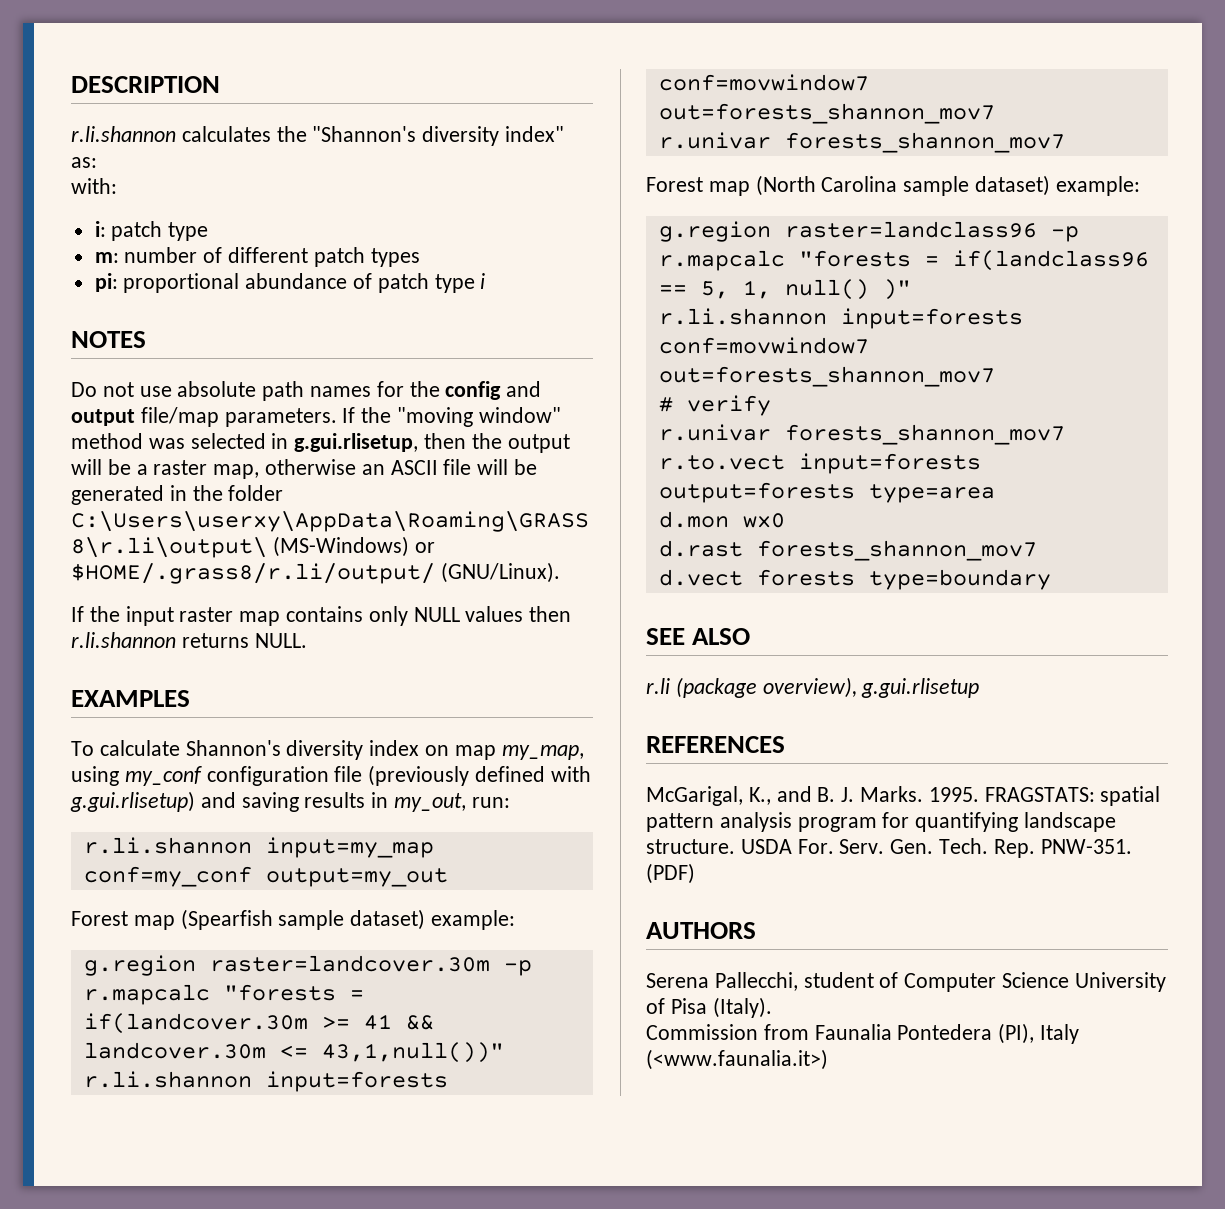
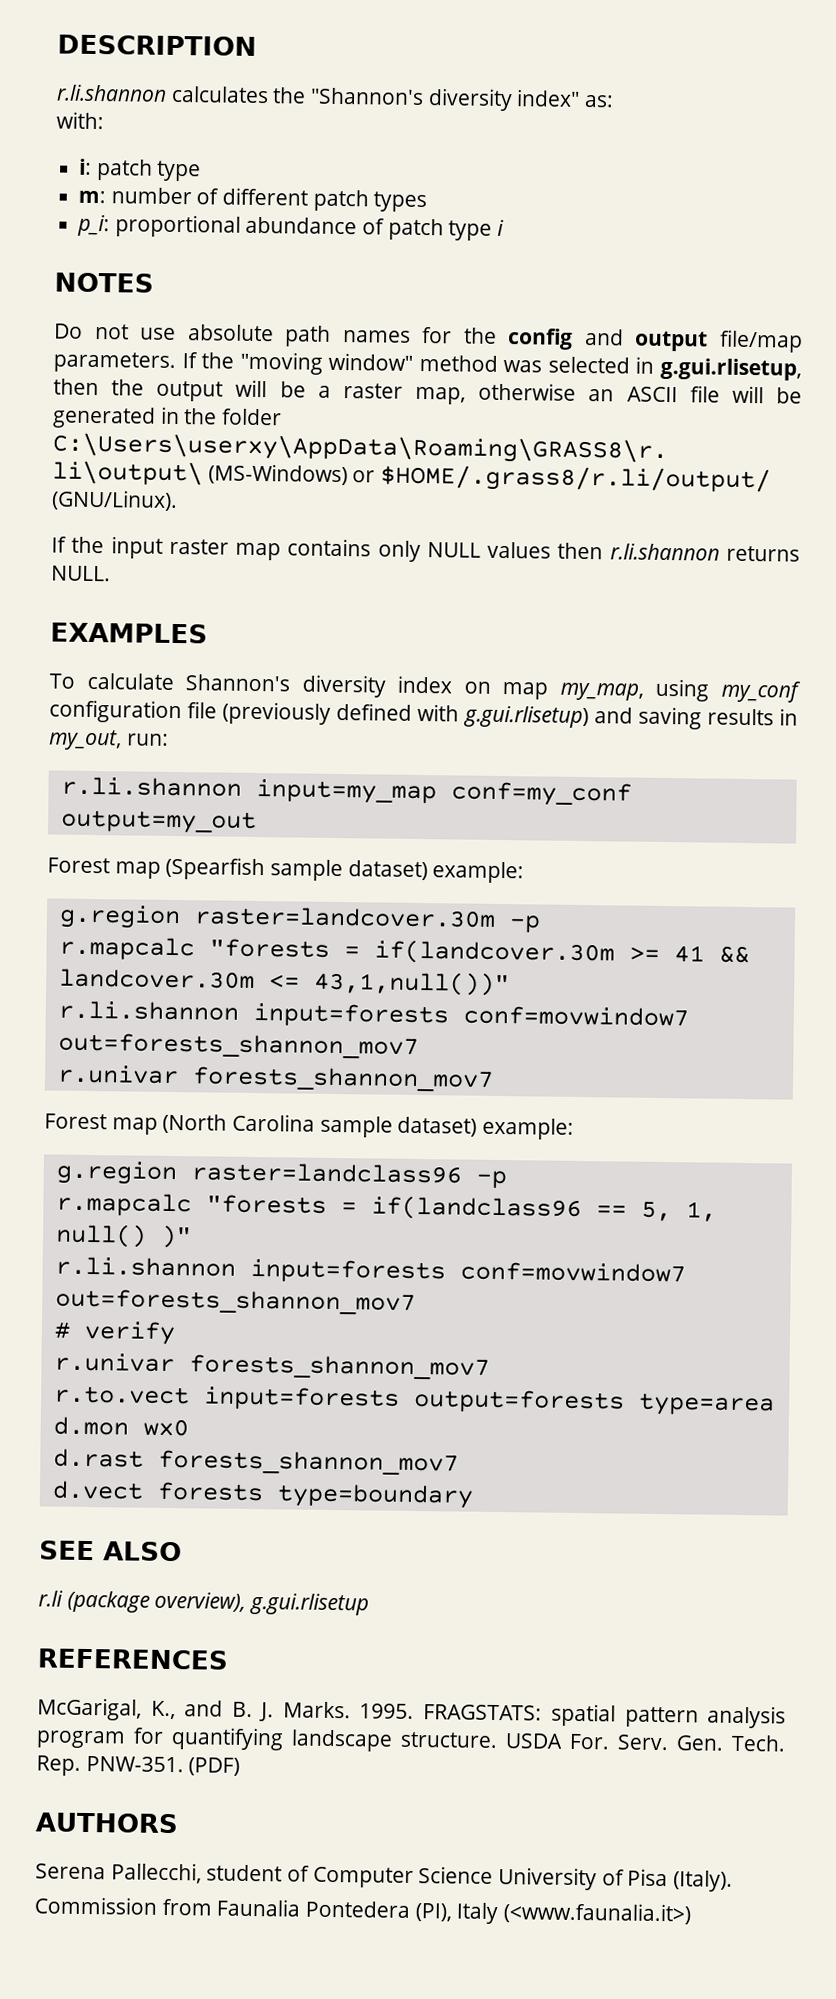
[94,273,118,292] pi: -> [77,214,111,237] p_i:

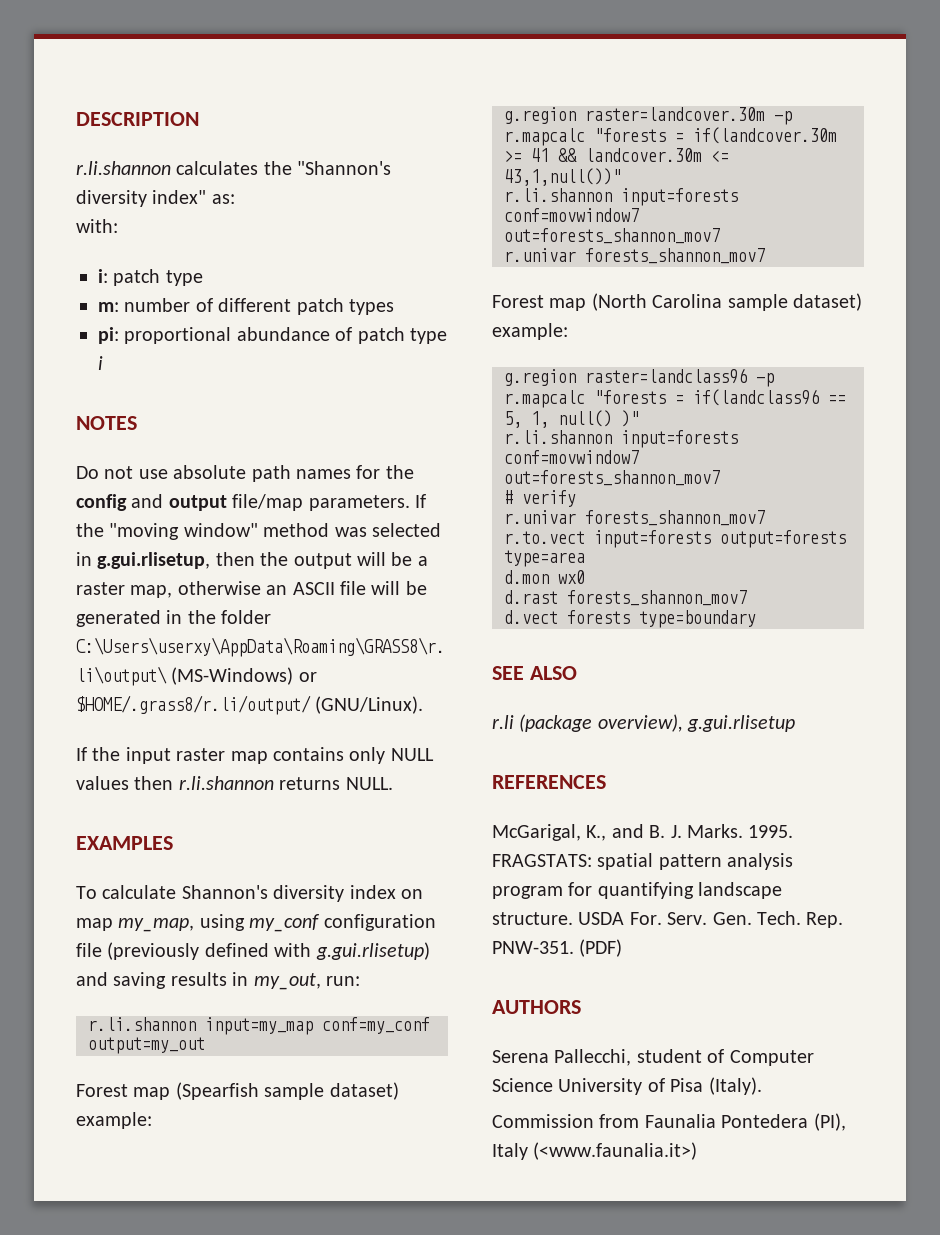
[77,214,111,237] p_i: -> [98,327,119,344] pi:

